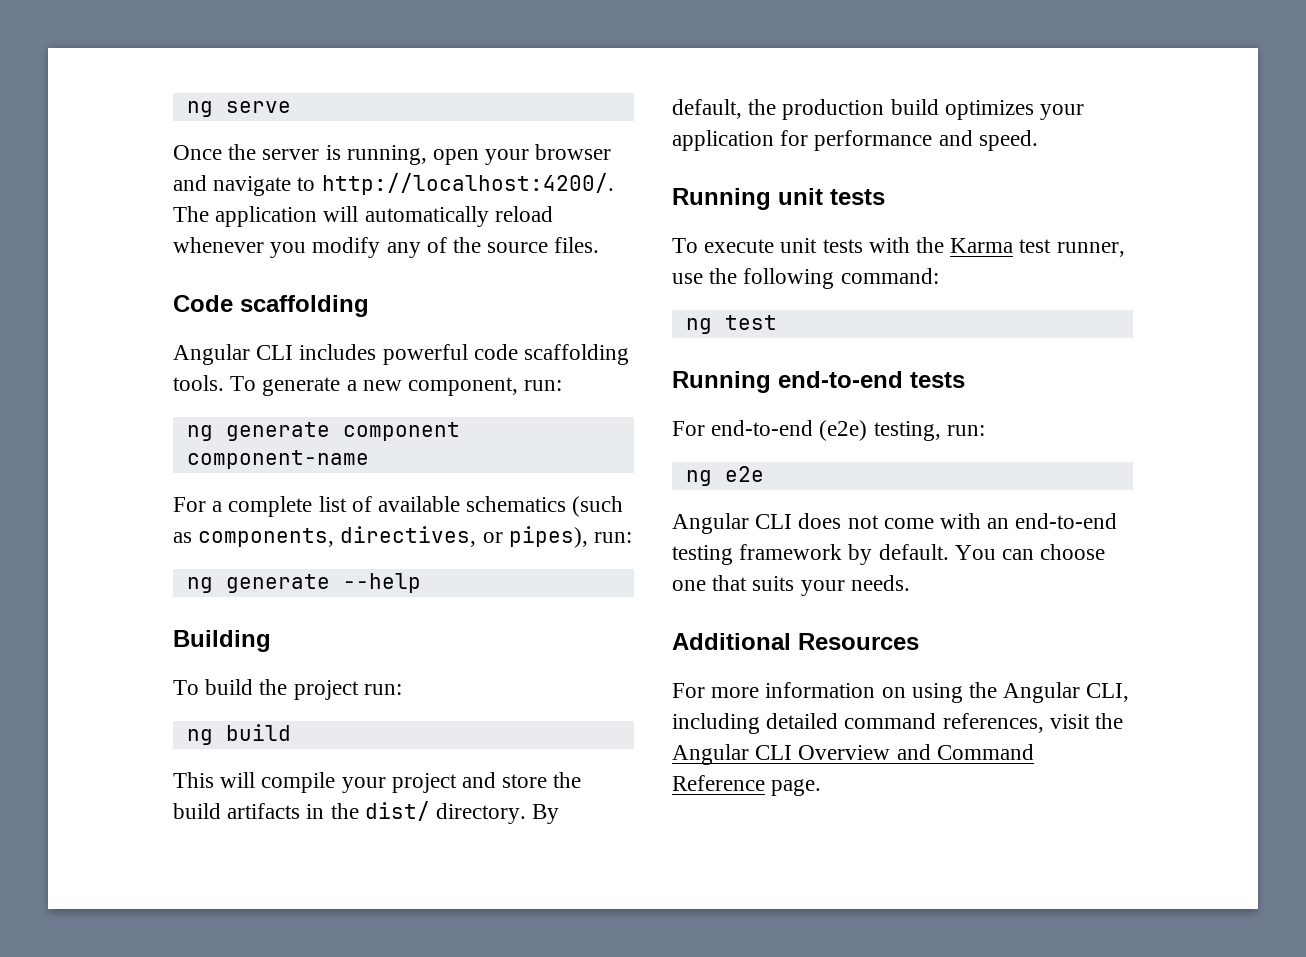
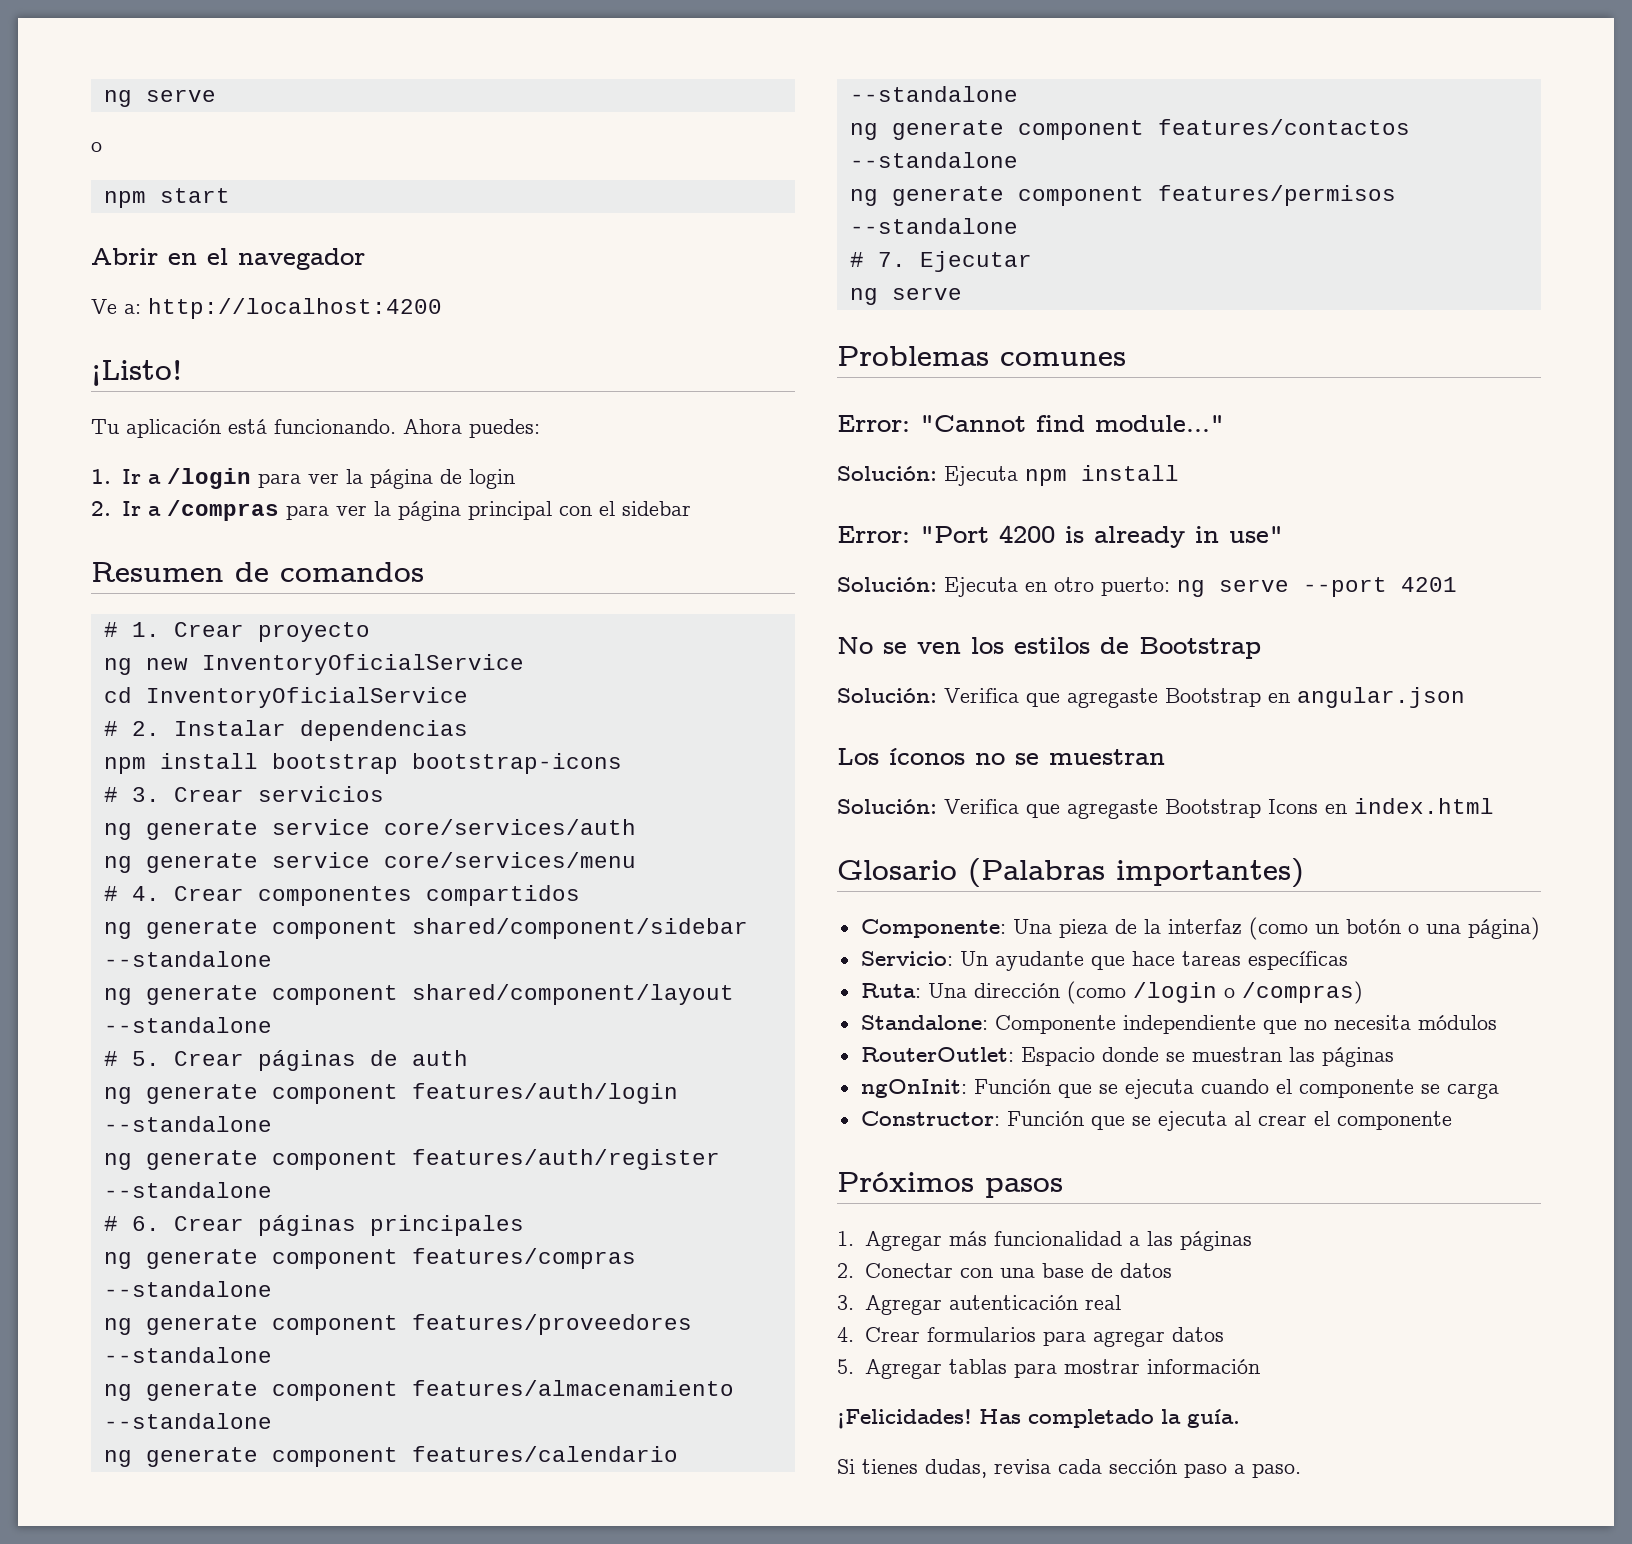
[186,101,291,117] [173,144,612,165] [173,173,614,196] [173,206,553,227] [173,237,600,258] [173,295,369,317] [173,344,630,365] [173,375,563,396] [186,422,460,441] [186,450,369,469] [173,496,624,517] [173,526,633,548] [186,573,421,593] [173,630,271,652] [173,679,402,700] [186,724,291,745] [173,772,582,793] [173,801,560,824] [672,99,1085,120] [672,130,1038,151] [672,188,885,210] [672,237,1125,257] [672,268,939,289] [685,315,777,334] [672,371,965,393] [672,420,985,441] [685,466,764,486] [672,513,1118,534] [672,544,1106,565] [672,575,910,596] [672,633,919,650] [672,682,1130,703] [672,713,1124,734] [672,744,1034,765] [672,775,822,796] ng serve // Once the server is running, open your browser and navigate to http://localhost:4200/. The application will automatically reload whenever you modify any of the source files. // Code scaffolding // Angular CLI includes powerful code scaffolding tools. To generate a new component, run: // ng generate component component-name // For a complete list of available schematics (such as components, directives, or pipes), run: // ng generate --help // Building // To build the project run: // ng build // This will compile your project and store the build artifacts in the dist/ directory. By default, the production build optimizes your application for performance and speed. // Running unit tests // To execute unit tests with the Karma test runner, use the following command: // ng test // Running end-to-end tests // For end-to-end (e2e) testing, run: // ng e2e // Angular CLI does not come with an end-to-end testing framework by default. You can choose one that suits your needs. // Additional Resources // For more information on using the Angular CLI, including detailed command references, visit the Angular CLI Overview and Command Reference page. -> [103,89,216,107] [91,142,102,152] [103,188,230,208] [91,248,365,270] [91,298,442,319] [91,360,182,386] [91,419,540,438] [91,468,515,489] [91,500,691,521] [91,562,424,582] [103,622,370,642] [103,654,524,675] [103,687,468,708] [103,720,468,741] [103,753,622,774] [103,786,384,802] [103,819,636,840] [103,852,636,873] [103,885,580,906] [103,918,748,939] [103,951,272,967] [103,984,734,1005] [103,1017,272,1033] [103,1050,468,1071] [103,1083,678,1104] [103,1116,272,1132] [103,1149,720,1170] [103,1182,272,1198] [103,1215,524,1236] [103,1248,636,1269] [103,1281,272,1297] [103,1314,692,1335] [103,1347,272,1363] [103,1380,734,1401] [103,1413,272,1429] [103,1446,678,1467] [849,86,1018,102] [849,119,1410,140] [849,152,1018,168] [849,185,1396,206] [849,218,1018,234] [849,251,1032,272] [849,287,962,305] [837,346,1126,366] [837,415,1224,432] [837,465,1179,486] [837,525,1283,548] [837,577,1457,597] [837,637,1261,659] [837,687,1465,708] [837,748,1165,765] [837,798,1494,819] [837,858,1304,888] [860,917,1540,940] [860,951,1348,971] [860,981,1363,1004] [860,1015,1497,1034] [860,1047,1394,1067] [860,1079,1499,1099] [860,1111,1452,1131] [837,1172,1063,1198] [837,1231,1252,1251] [837,1263,1172,1278] [837,1295,1121,1315] [837,1327,1224,1347] [837,1359,1260,1379] [837,1409,1240,1429] [837,1459,1301,1478] ng serve // o // npm start // Abrir en el navegador // Ve a: http://localhost:4200 // ¡Listo! // Tu aplicación está funcionando. Ahora puedes: // 1. Ir a /login para ver la página de login // 2. Ir a /compras para ver la página principal con el sidebar // Resumen de comandos // # 1. Crear proyecto // ng new InventoryOficialService // cd InventoryOficialService // # 2. Instalar dependencias // npm install bootstrap bootstrap-icons // # 3. Crear servicios // ng generate service core/services/auth // ng generate service core/services/menu // # 4. Crear componentes compartidos // ng generate component shared/component/sidebar --standalone // ng generate component shared/component/layout --standalone // # 5. Crear páginas de auth // ng generate component features/auth/login --standalone // ng generate component features/auth/register --standalone // # 6. Crear páginas principales // ng generate component features/compras --standalone // ng generate component features/proveedores --standalone // ng generate component features/almacenamiento --standalone // ng generate component features/calendario --standalone // ng generate component features/contactos --standalone // ng generate component features/permisos --standalone // # 7. Ejecutar // ng serve // Problemas comunes // Error: "Cannot find module..." // Solución: Ejecuta npm install // Error: "Port 4200 is already in use" // Solución: Ejecuta en otro puerto: ng serve --port 4201 // No se ven los estilos de Bootstrap // Solución: Verifica que agregaste Bootstrap en angular.json // Los íconos no se muestran // Solución: Verifica que agregaste Bootstrap Icons en index.html // Glosario (Palabras importantes) // Componente: Una pieza de la interfaz (como un botón o una página) // Servicio: Un ayudante que hace tareas específicas // Ruta: Una dirección (como /login o /compras) // Standalone: Componente independiente que no necesita módulos // RouterOutlet: Espacio donde se muestran las páginas // ngOnInit: Función que se ejecuta cuando el componente se carga // Constructor: Función que se ejecuta al crear el componente // Próximos pasos // 1. Agregar más funcionalidad a las páginas // 2. Conectar con una base de datos // 3. Agregar autenticación real // 4. Crear formularios para agregar datos // 5. Agregar tablas para mostrar información // ¡Felicidades! Has completado la guía. // Si tienes dudas, revisa cada sección paso a paso.

